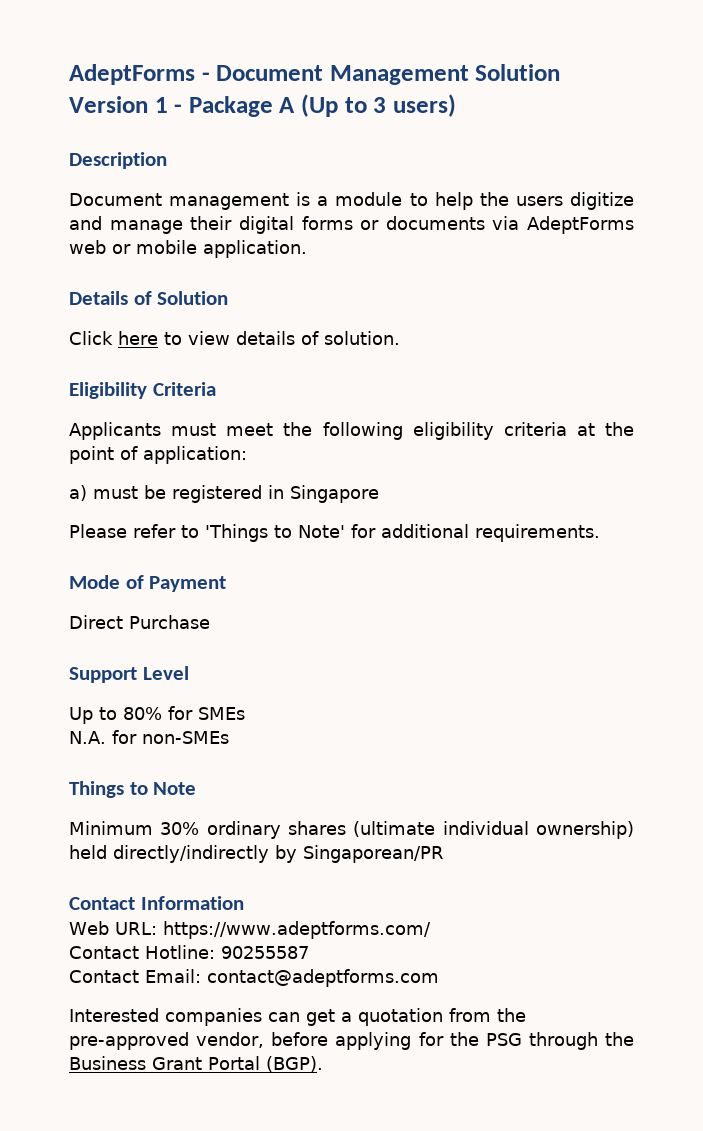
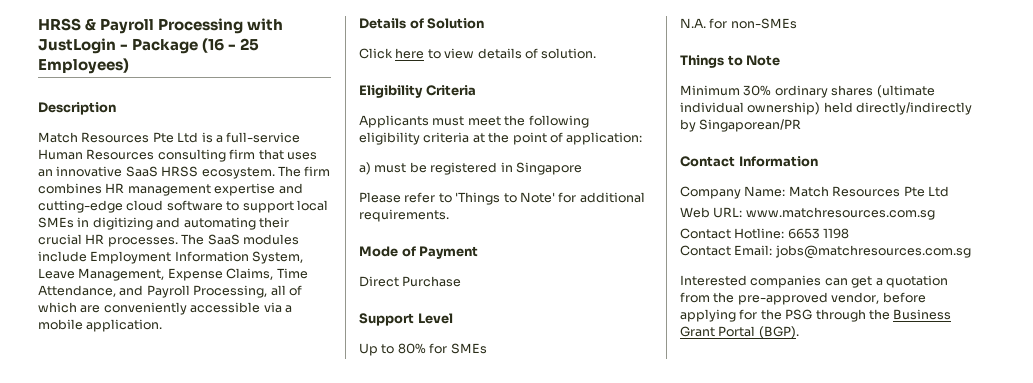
[69,64,561,85] [69,94,456,117] [69,152,167,169] [69,192,634,210] [69,216,634,234] [69,240,131,254] AdeptForms - Document Management Solution Version 1 - Package A (Up to 3 users) // Description // Document management is a module to help the users digitize and manage their digital forms or documents via AdeptForms web or -> [38,18,284,34] [38,38,260,54] [38,58,129,74] [38,102,116,115] [38,132,301,143] [38,149,317,162] [38,166,331,179] [38,183,303,196] [38,200,328,213] [38,217,289,230] [38,234,299,247] [38,251,304,264] [38,268,308,281] [38,285,302,298] [38,302,292,315] HRSS & Payroll Processing with JustLogin - Package (16 - 25 Employees) // Description // Match Resources Pte Ltd is a full-service Human Resources consulting firm that uses an innovative SaaS HRSS ecosystem. The firm combines HR management expertise and cutting-edge cloud software to support local SMEs in digitizing and automating their crucial HR processes. The SaaS modules include Employment Information System, Leave Management, Expense Claims, Time Attendance, and Payroll Processing, all of which are conveniently accessible via a
(244, 903) none -> [680,186,949,199] // Company Name: Match Resources Pte Ltd
[162,921,431,939] https://www.adeptforms.com/ -> [745,207,935,220] www.matchresources.com.sg
[221,946,309,959] 90255587 -> [787,228,850,239] 6653 1198
[207,969,439,987] contact@adeptforms.com -> [774,245,971,259] jobs@matchresources.com.sg

